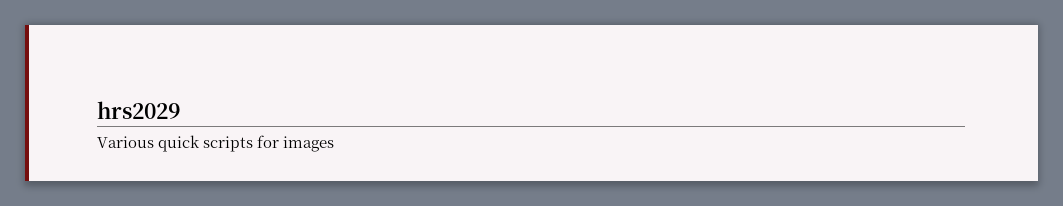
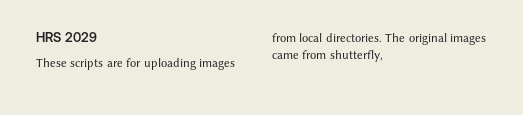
[97,101,181,119] [97,135,335,152] hrs2029 // Various quick scripts for images -> [36,32,97,42] [36,58,235,70] [272,33,486,45] [272,50,383,62] HRS 2029 // These scripts are for uploading images from local directories. The original images came from shutterfly,

